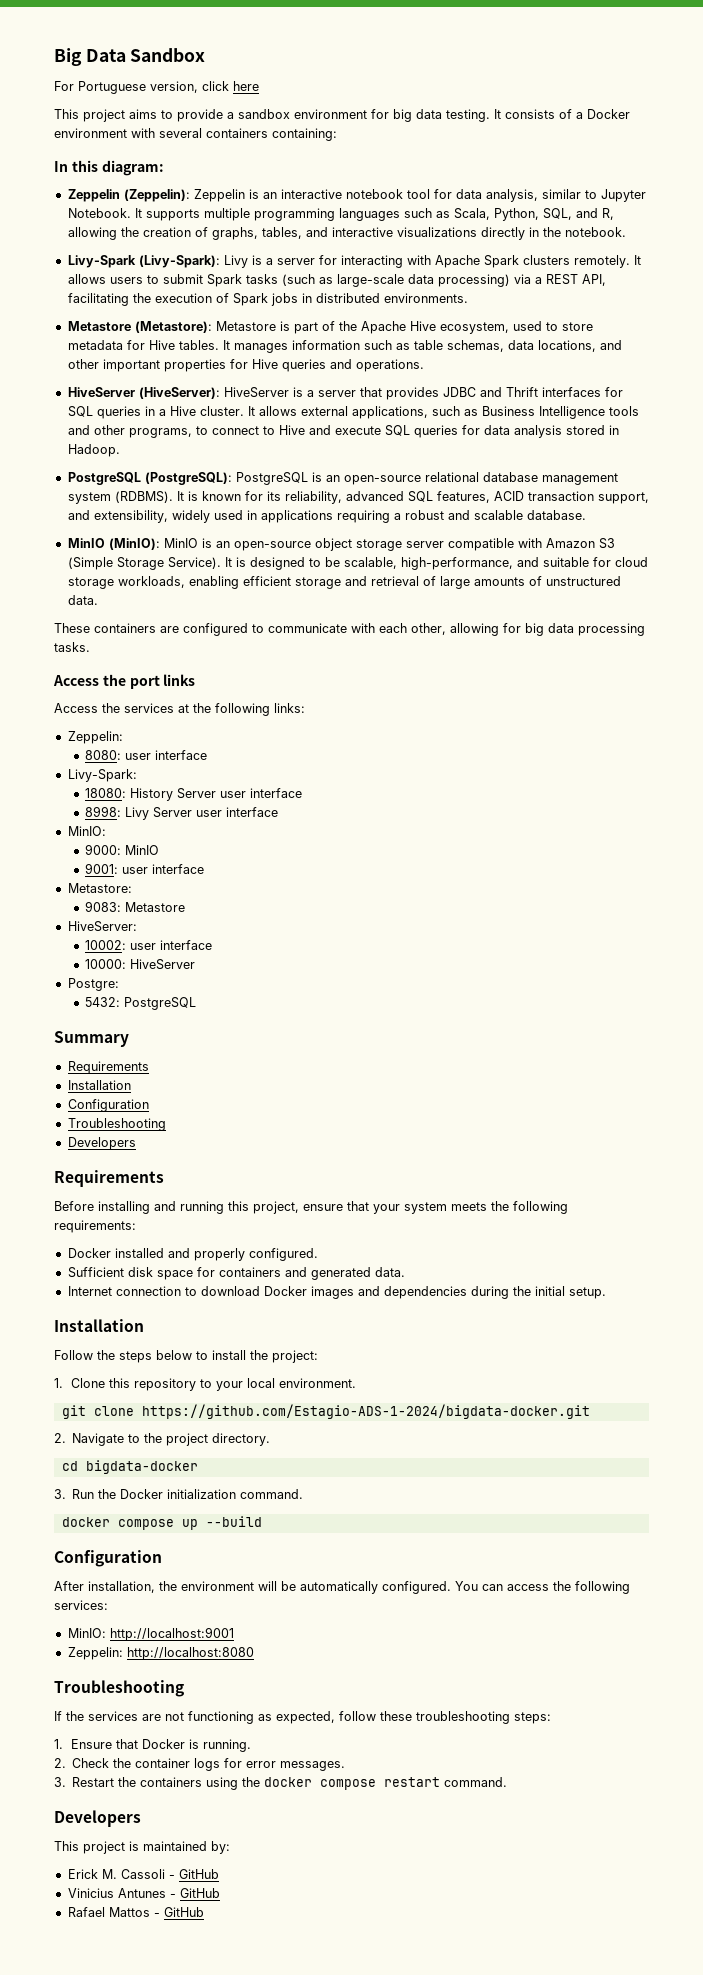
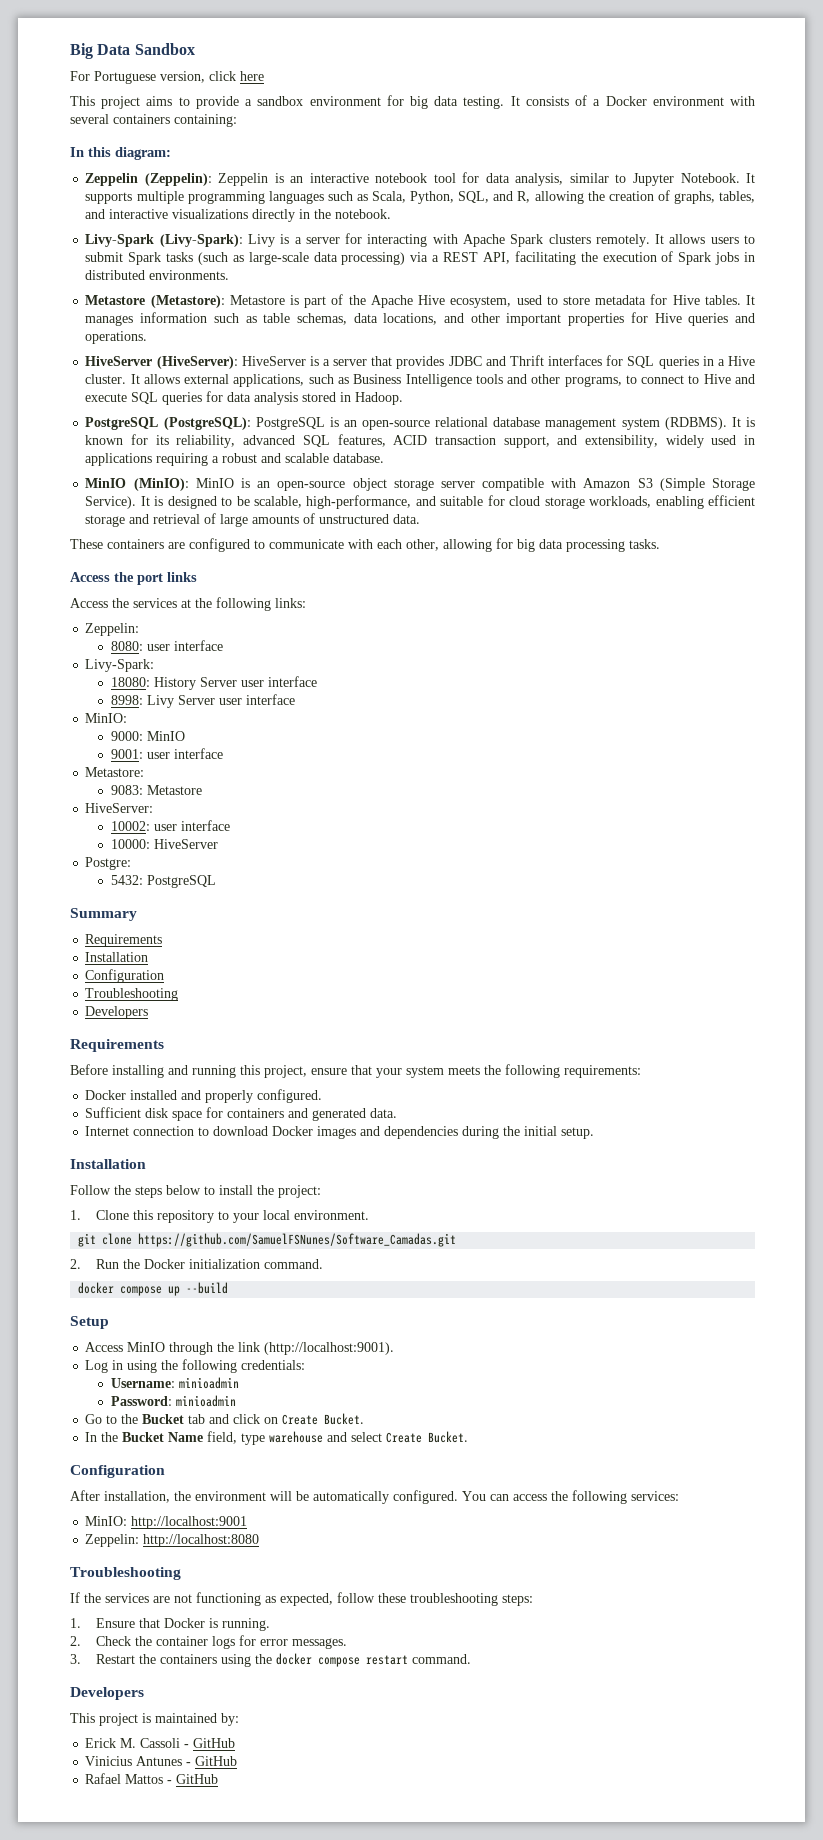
[141,1404,590,1419] [54,1433,271,1446] [61,1460,198,1474] [54,1489,66,1499] https://github.com/Estagio-ADS-1-2024/bigdata-docker.git // 2. Navigate to the project directory. // cd bigdata-docker // 3. -> [138,1233,457,1247] [70,1259,81,1269] https://github.com/SamuelFSNunes/Software_Camadas.git // 2.
(262, 1521) none -> [70,1316,109,1329] [85,1342,395,1355] [85,1359,306,1373] [111,1377,240,1389] [111,1395,237,1407] [85,1413,365,1425] [85,1431,469,1445] // Setup // Access MinIO through the link (http://localhost:9001). // Log in using the following credentials: // Username: minioadmin // Password: minioadmin // Go to the Bucket tab and click on Create Bucket. // In the Bucket Name field, type warehouse and select Create Bucket.

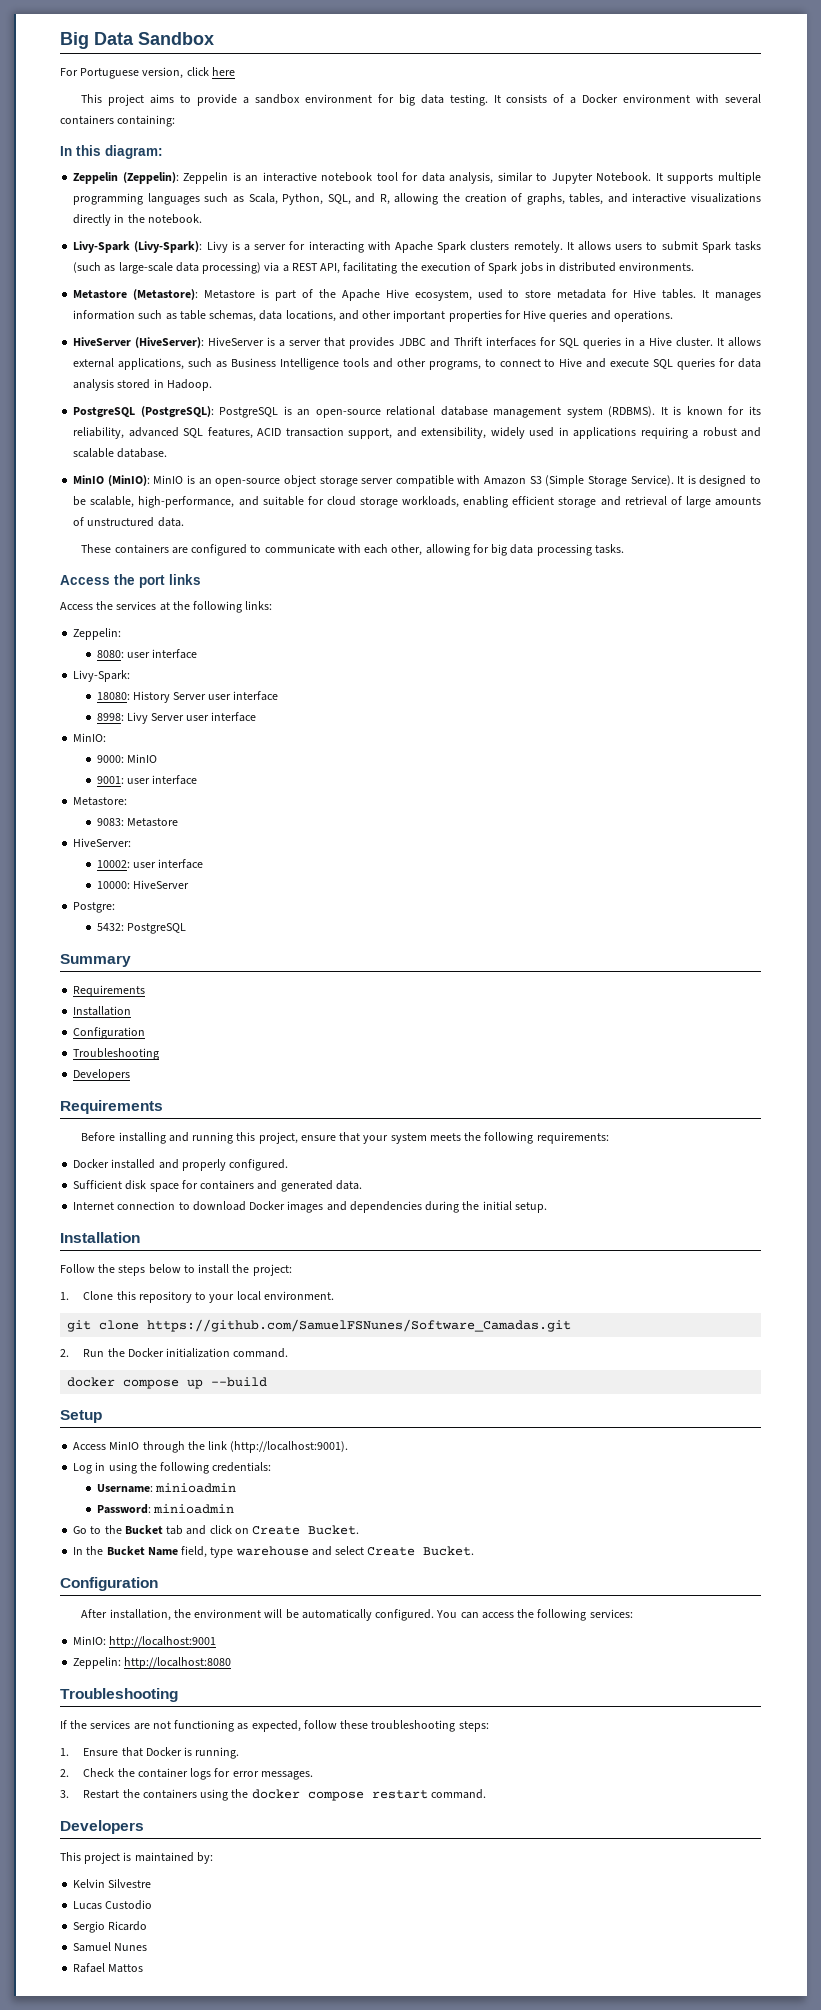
[85,1738,236,1748] [85,1756,238,1766] Erick M. Cassoli - GitHub // Vinicius Antunes - GitHub -> [73,1879,152,1888] [73,1900,153,1910] [73,1921,148,1933] [73,1942,148,1952] Kelvin Silvestre // Lucas Custodio // Sergio Ricardo // Samuel Nunes
[167,1774,219,1784] - GitHub -> (144, 1968) none

